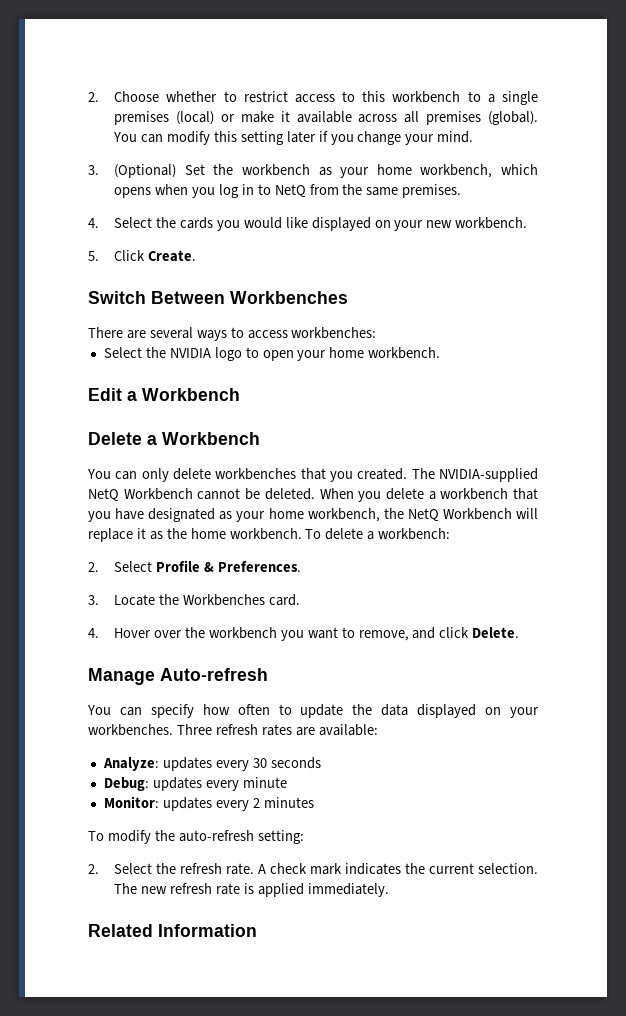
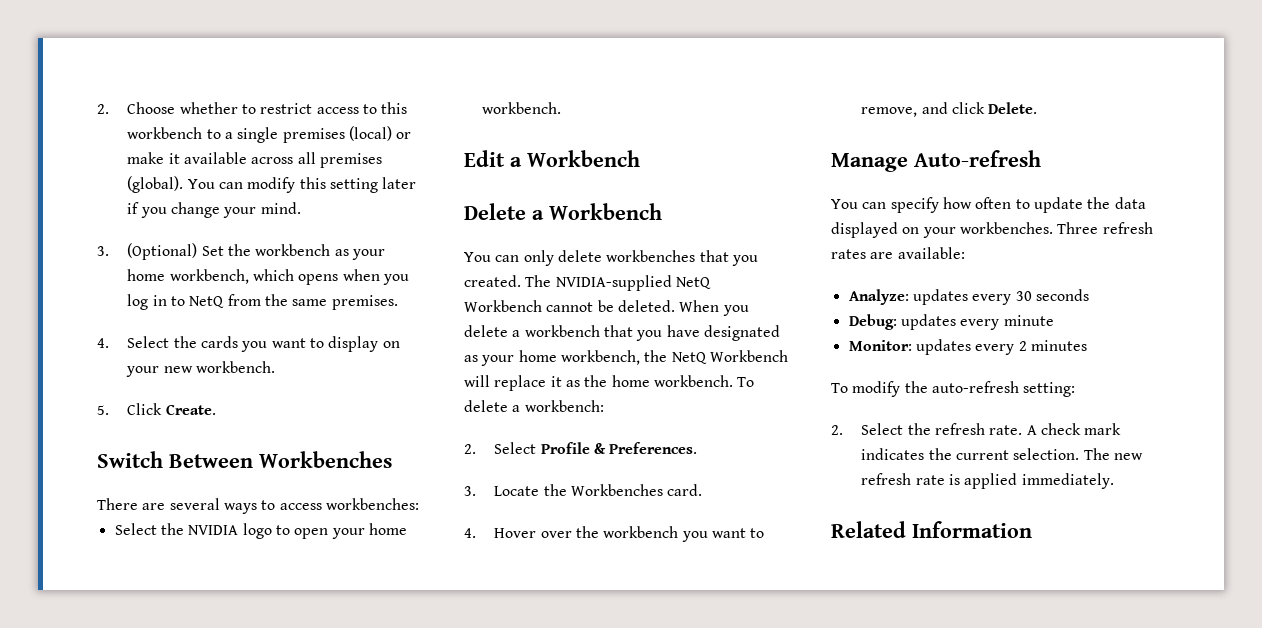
[243,217,371,231] would like displayed -> [271,336,379,352] want to display

